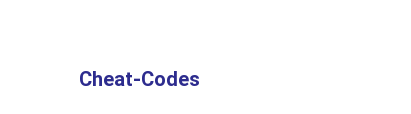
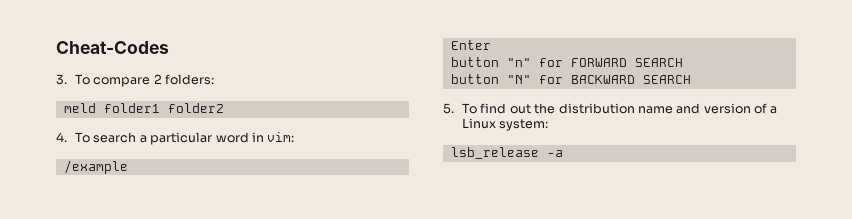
(200, 78) none -> [56,74,215,87] [63,103,224,113] [56,132,295,145] [63,160,128,174] [450,40,491,50] [450,57,683,67] [450,74,691,84] [443,103,778,114] [462,118,549,131] [450,147,563,159] // 3. To compare 2 folders: // meld folder1 folder2 // 4. To search a particular word in vim: // /example // Enter // button "n" for FORWARD SEARCH // button "N" for BACKWARD SEARCH // 5. To find out the distribution name and version of a Linux system: // lsb_release -a

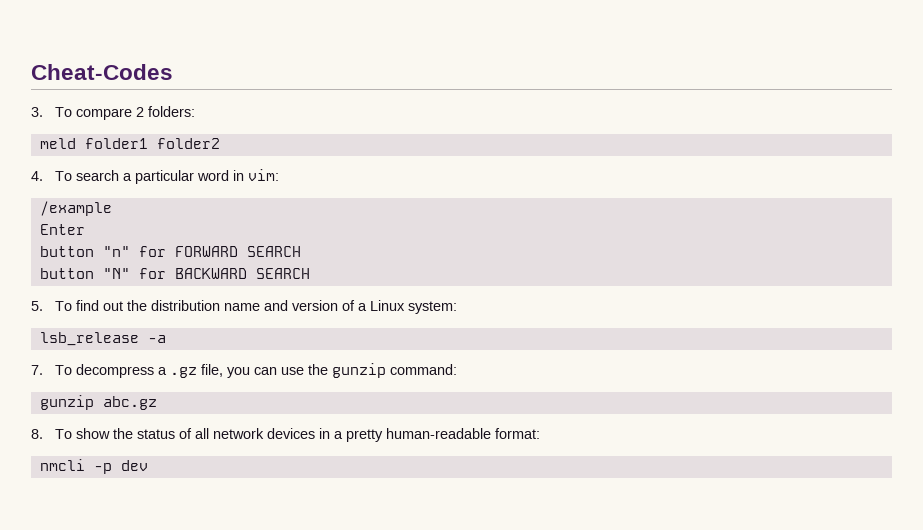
(563, 153) none -> [31,363,457,378] [39,395,157,410] [31,428,540,442] [39,459,148,474] // 7. To decompress a .gz file, you can use the gunzip command: // gunzip abc.gz // 8. To show the status of all network devices in a pretty human-readable format: // nmcli -p dev

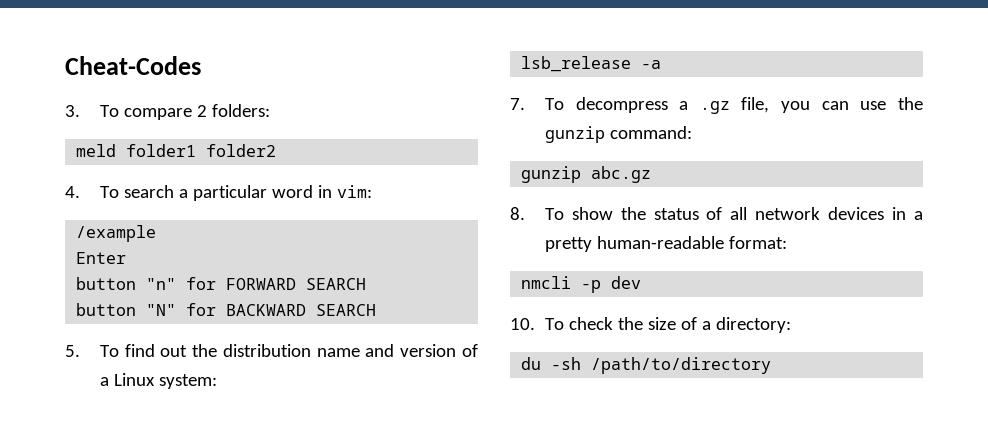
(148, 465) none -> [510,317,791,333] [521,357,772,374] // 10. To check the size of a directory: // du -sh /path/to/directory

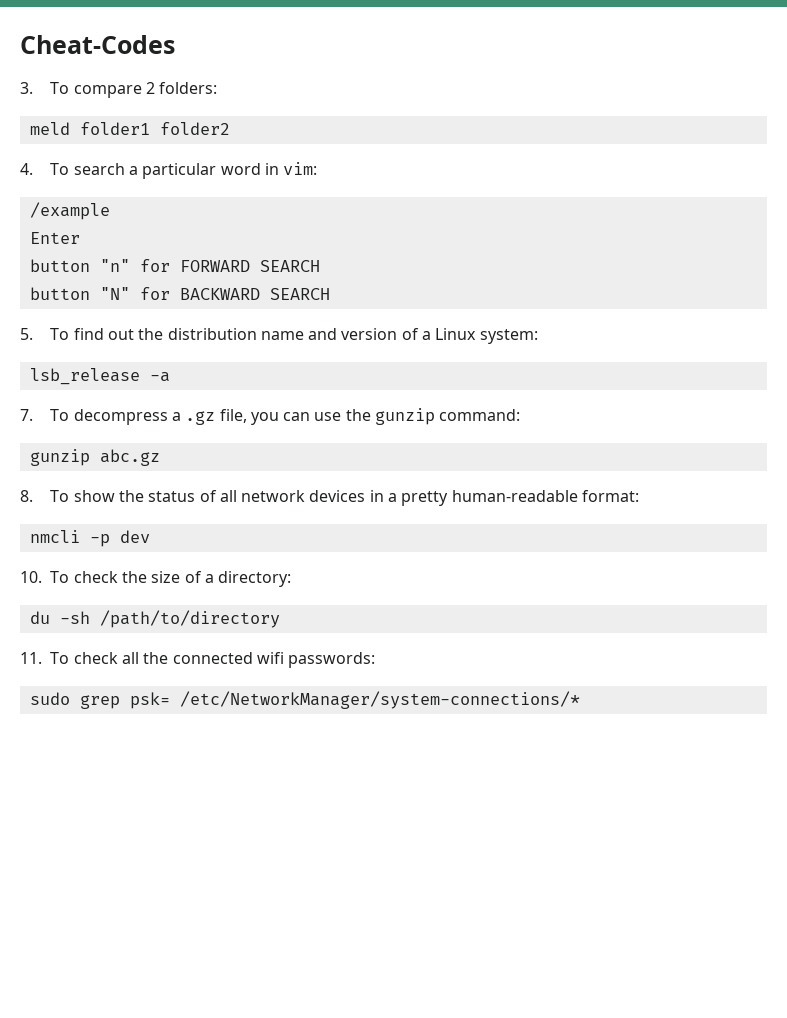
(772, 365) none -> [20,652,376,668] [29,691,580,709] // 11. To check all the connected wifi passwords: // sudo grep psk= /etc/NetworkManager/system-connections/*

